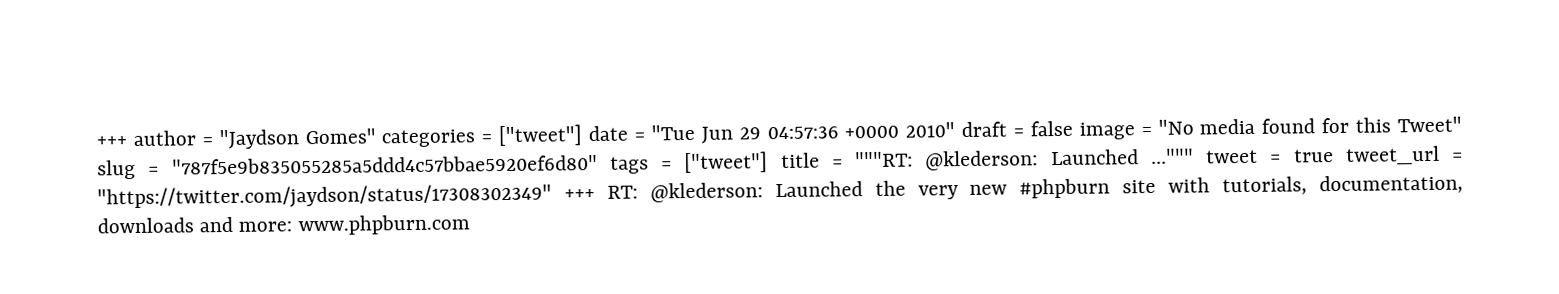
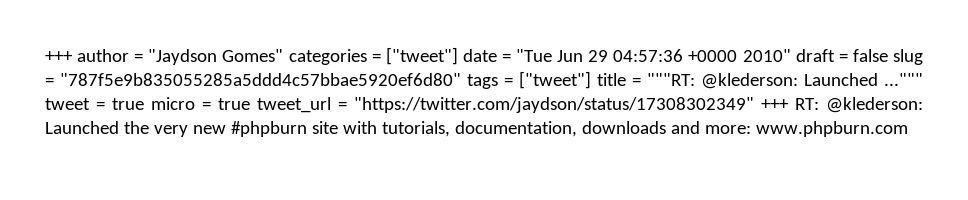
[1078,116,1463,140] image = "No media found for this Tweet" -> (888, 55) none
(1334, 156) none -> [151,97,250,110] micro = true

